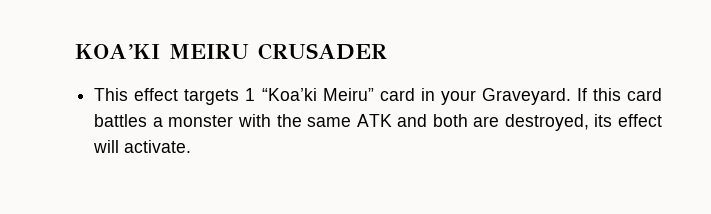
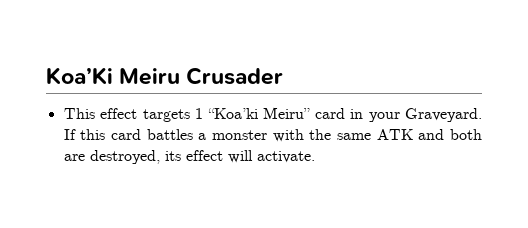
[75,43,387,60] KOA’KI MEIRU CRUSADER -> [46,67,284,85] Koa’Ki Meiru Crusader

